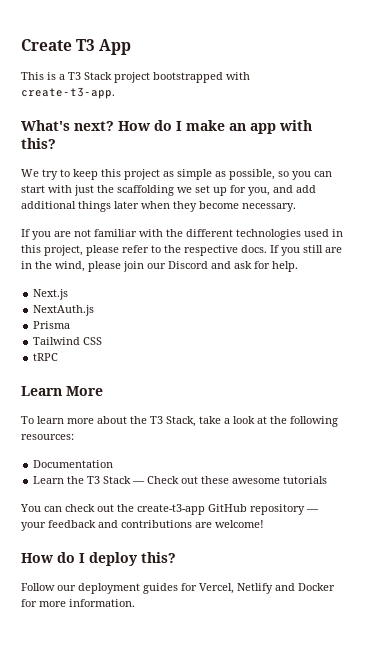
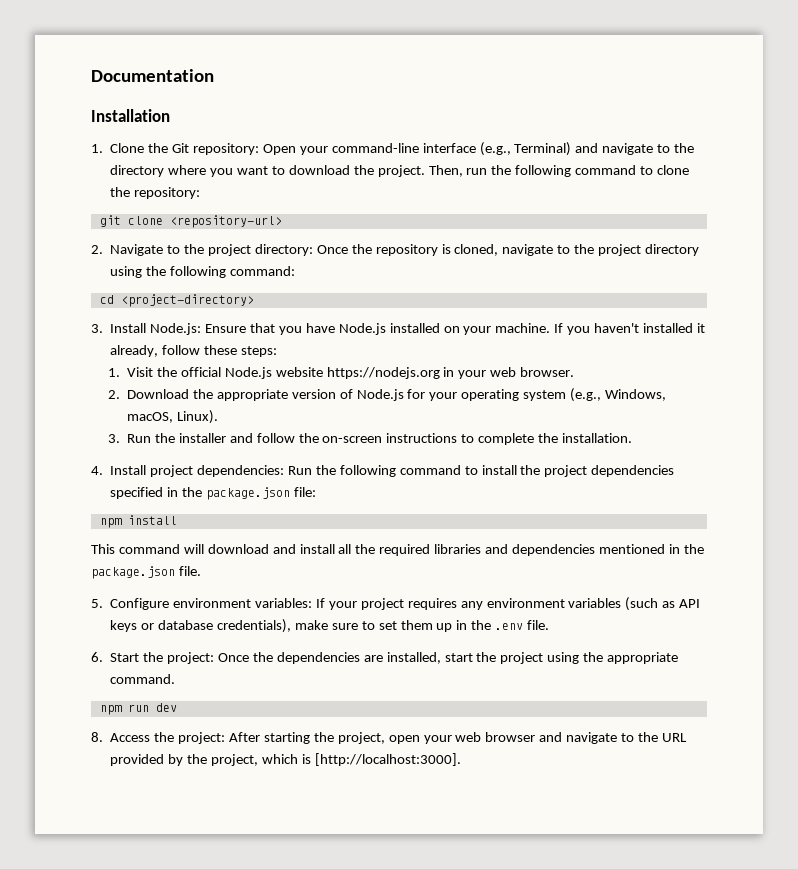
[21,39,132,55] [21,72,250,83] [21,87,115,99] [21,120,312,134] [21,138,56,149] [21,169,332,180] [21,185,316,196] [21,201,296,212] [21,229,343,240] [21,245,342,256] [21,261,298,272] [33,289,69,300] [33,305,95,316] [33,321,71,329] [33,337,103,345] [33,353,59,361] [21,386,103,396] [21,416,338,427] [21,434,74,440] [33,460,114,468] [33,476,328,484] [20,504,319,515] [21,520,264,531] [21,552,176,566] [21,583,335,594] [21,599,135,607] Create T3 App // This is a T3 Stack project bootstrapped with create-t3-app. // What's next? How do I make an app with this? // We try to keep this project as simple as possible, so you can start with just the scaffolding we set up for you, and add additional things later when they become necessary. // If you are not familiar with the different technologies used in this project, please refer to the respective docs. If you still are in the wind, please join our Discord and ask for help. // Next.js // NextAuth.js // Prisma // Tailwind CSS // tRPC // Learn More // To learn more about the T3 Stack, take a look at the following resources: // Documentation // Learn the T3 Stack — Check out these awesome tutorials // You can check out the create-t3-app GitHub repository — your feedback and contributions are welcome! // How do I deploy this? // Follow our deployment guides for Vercel, Netlify and Docker for more information. -> [91,69,214,82] [91,109,170,122] [91,142,695,156] [110,165,690,177] [110,187,201,199] [99,215,282,228] [91,244,700,256] [110,266,295,278] [99,294,254,307] [91,323,705,335] [110,345,277,357] [107,367,575,379] [107,388,667,402] [126,410,218,424] [107,433,633,445] [91,465,675,477] [110,487,316,500] [99,515,177,528] [91,544,704,556] [91,566,201,579] [91,597,701,611] [110,619,550,633] [91,652,679,664] [110,674,176,684] [99,703,177,715] [91,732,687,744] [110,753,461,766] Documentation // Installation // 1. Clone the Git repository: Open your command-line interface (e.g., Terminal) and navigate to the directory where you want to download the project. Then, run the following command to clone the repository: // git clone <repository-url> // 2. Navigate to the project directory: Once the repository is cloned, navigate to the project directory using the following command: // cd <project-directory> // 3. Install Node.js: Ensure that you have Node.js installed on your machine. If you haven't installed it already, follow these steps: // 1. Visit the official Node.js website https://nodejs.org in your web browser. // 2. Download the appropriate version of Node.js for your operating system (e.g., Windows, macOS, Linux). // 3. Run the installer and follow the on-screen instructions to complete the installation. // 4. Install project dependencies: Run the following command to install the project dependencies specified in the package.json file: // npm install // This command will download and install all the required libraries and dependencies mentioned in the package.json file. // 5. Configure environment variables: If your project requires any environment variables (such as API keys or database credentials), make sure to set them up in the .env file. // 6. Start the project: Once the dependencies are installed, start the project using the appropriate command. // npm run dev // 8. Access the project: After starting the project, open your web browser and navigate to the URL provided by the project, which is [http://localhost:3000].

